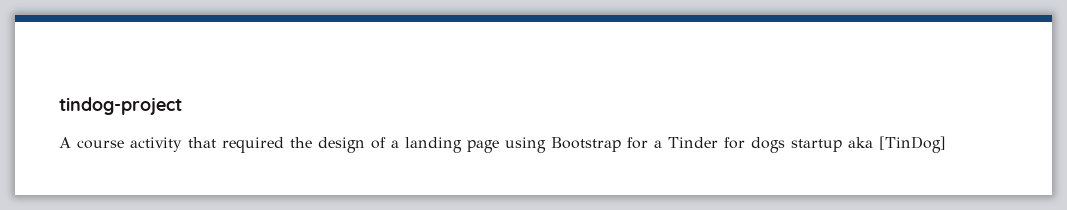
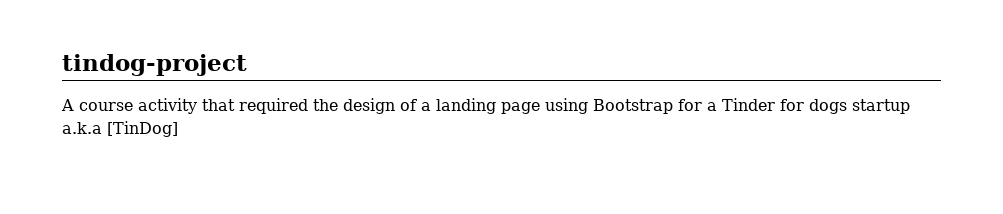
[848,137,873,148] aka -> [62,122,102,134] a.k.a

